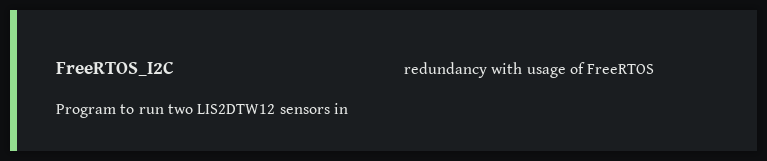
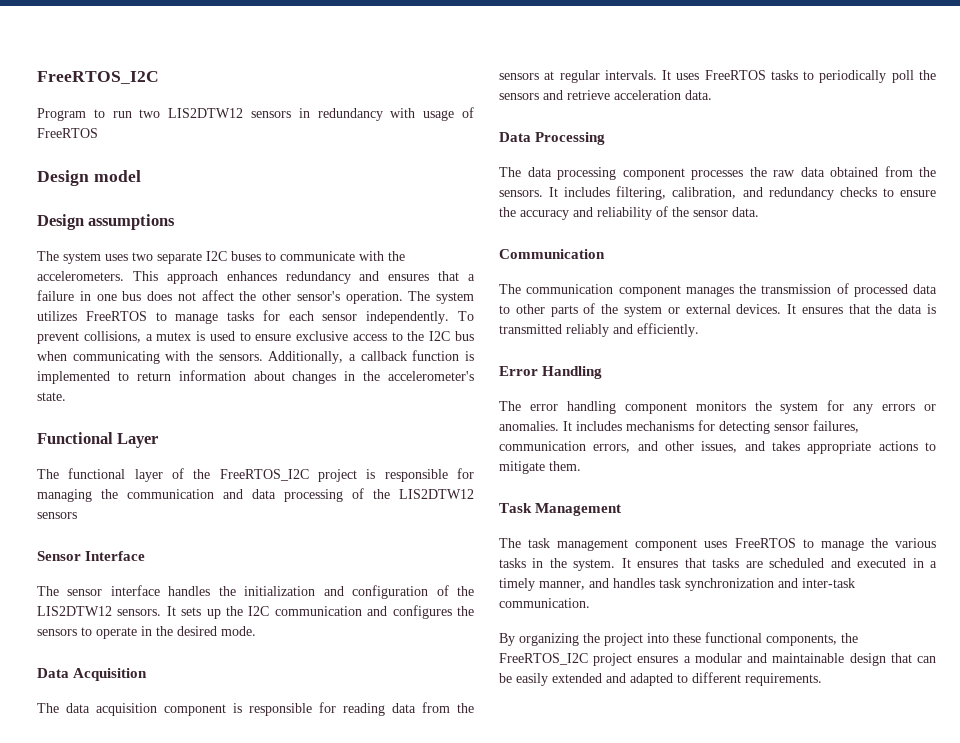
(655, 69) none -> [37,170,141,186] [37,214,176,230] [37,251,405,264] [37,271,475,284] [37,290,474,304] [37,310,474,324] [37,331,475,344] [37,350,474,364] [37,370,474,384] [37,392,66,401] [37,432,159,448] [37,468,474,482] [37,488,474,502] [37,512,77,519] [37,551,146,561] [37,585,475,599] [37,605,474,619] [37,626,256,639] [37,668,148,681] [37,702,474,716] [499,70,936,83] [499,90,712,100] [499,132,606,145] [499,166,936,180] [499,186,936,200] [499,206,759,220] [499,249,605,259] [499,283,937,297] [499,303,936,317] [499,323,699,337] [499,366,603,379] [499,400,936,414] [499,420,859,434] [499,441,936,454] [499,461,581,474] [499,503,622,516] [499,538,936,551] [499,558,937,571] [499,578,855,591] [499,598,590,608] [499,632,858,646] [499,653,936,666] [499,672,822,686] // Design model // Design assumptions // The system uses two separate I2C buses to communicate with the accelerometers. This approach enhances redundancy and ensures that a failure in one bus does not affect the other sensor's operation. The system utilizes FreeRTOS to manage tasks for each sensor independently. To prevent collisions, a mutex is used to ensure exclusive access to the I2C bus when communicating with the sensors. Additionally, a callback function is implemented to return information about changes in the accelerometer's state. // Functional Layer // The functional layer of the FreeRTOS_I2C project is responsible for managing the communication and data processing of the LIS2DTW12 sensors // Sensor Interface // The sensor interface handles the initialization and configuration of the LIS2DTW12 sensors. It sets up the I2C communication and configures the sensors to operate in the desired mode. // Data Acquisition // The data acquisition component is responsible for reading data from the sensors at regular intervals. It uses FreeRTOS tasks to periodically poll the sensors and retrieve acceleration data. // Data Processing // The data processing component processes the raw data obtained from the sensors. It includes filtering, calibration, and redundancy checks to ensure the accuracy and reliability of the sensor data. // Communication // The communication component manages the transmission of processed data to other parts of the system or external devices. It ensures that the data is transmitted reliably and efficiently. // Error Handling // The error handling component monitors the system for any errors or anomalies. It includes mechanisms for detecting sensor failures, communication errors, and other issues, and takes appropriate actions to mitigate them. // Task Management // The task management component uses FreeRTOS to manage the various tasks in the system. It ensures that tasks are scheduled and executed in a timely manner, and handles task synchronization and inter-task communication. // By organizing the project into these functional components, the FreeRTOS_I2C project ensures a modular and maintainable design that can be easily extended and adapted to different requirements.

